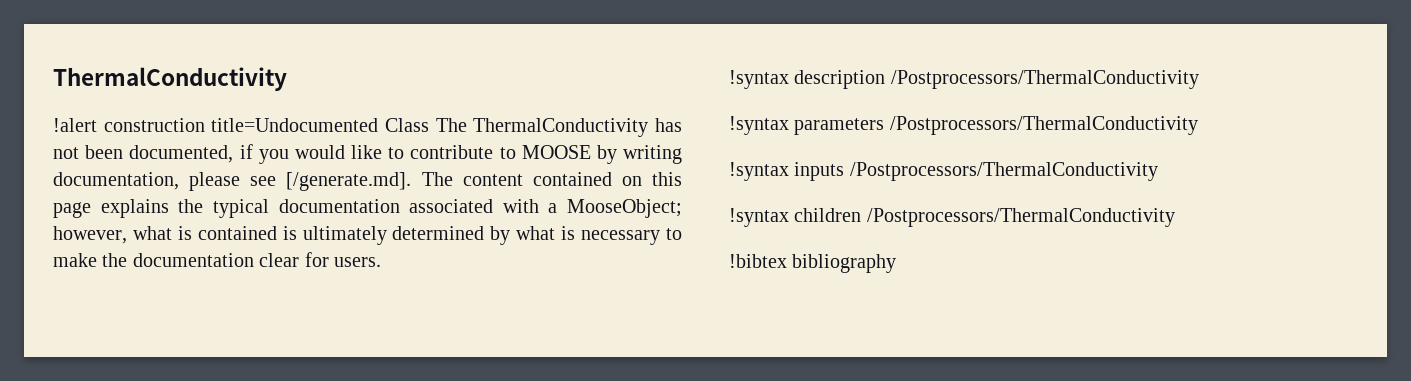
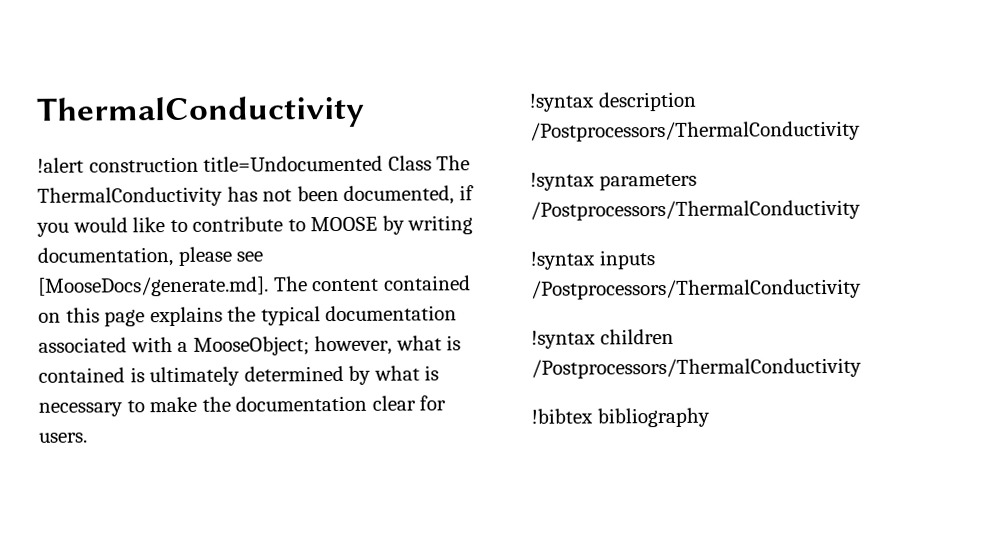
[286,172,412,191] [/generate.md]. -> [38,276,269,297] [MooseDocs/generate.md].

